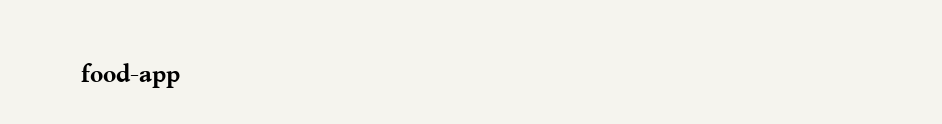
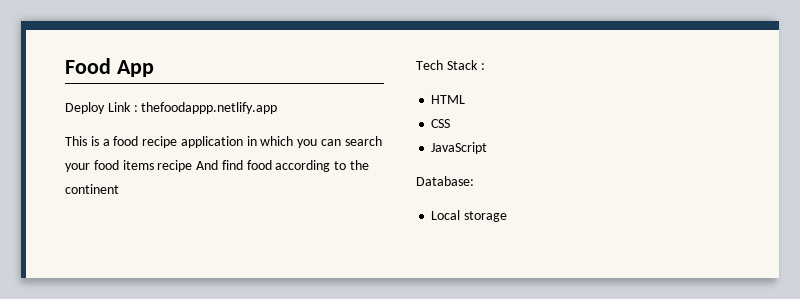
[81,63,180,88] food-app -> [65,58,154,77] [65,102,278,114] [65,136,382,148] [65,160,370,172] [65,184,119,194] [416,60,485,70] [431,95,466,104] [431,119,451,128] [431,142,488,154] [416,176,474,186] [431,210,508,222] Food App // Deploy Link : thefoodappp.netlify.app // This is a food recipe application in which you can search your food items recipe And find food according to the continent // Tech Stack : // HTML // CSS // JavaScript // Database: // Local storage

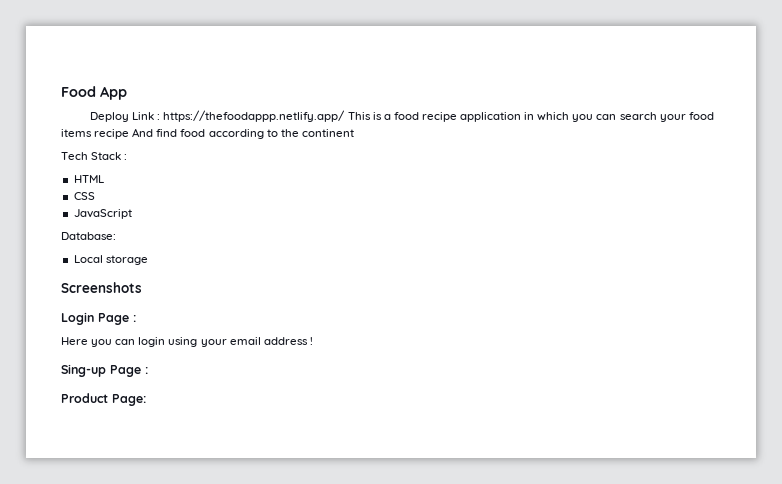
[141,102,278,114] thefoodappp.netlify.app // -> [163,110,346,122] https://thefoodappp.netlify.app/
(508, 216) none -> [61,282,142,293] [61,312,136,325] [61,337,313,347] [61,364,148,377] [61,393,146,406] // Screenshots // Login Page : // Here you can login using your email address ! // Sing-up Page : // Product Page:

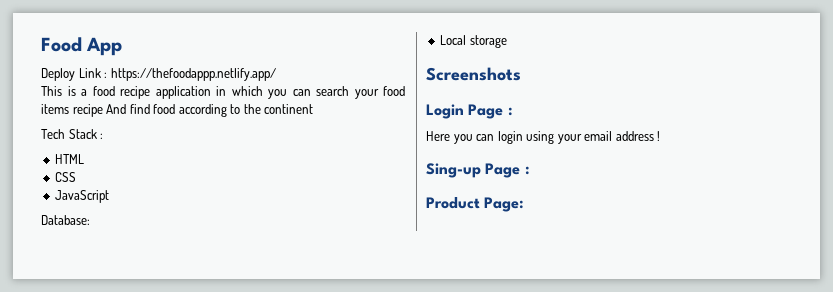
(346, 116) none -> (276, 74) //

